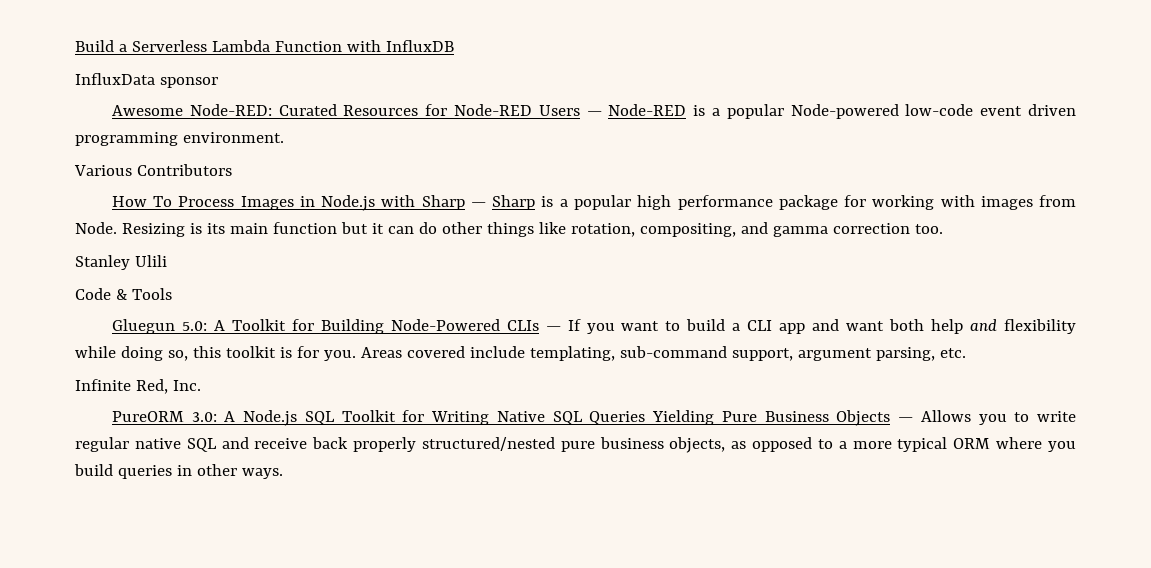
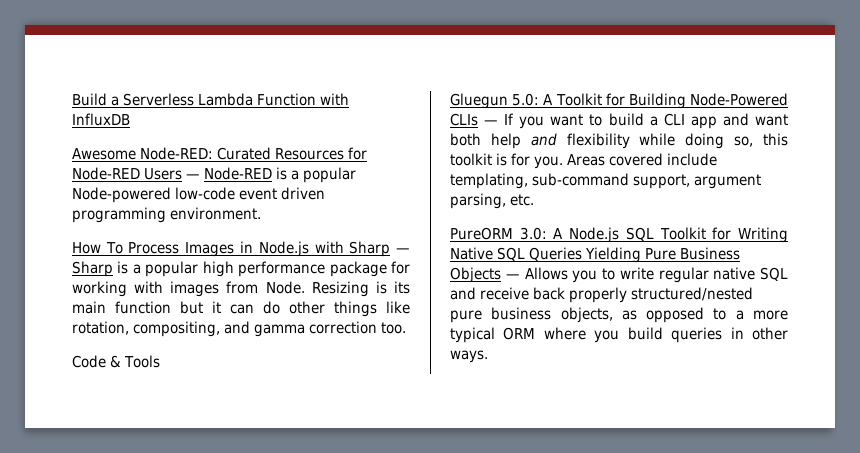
[75,73,218,88] // InfluxData sponsor -> (130, 119) none
[74,164,232,176] // Various Contributors -> (261, 213) none
[75,255,167,270] // Stanley Ulili -> (406, 328) none
[75,379,201,394] // Infinite Red, Inc. -> (534, 200) none

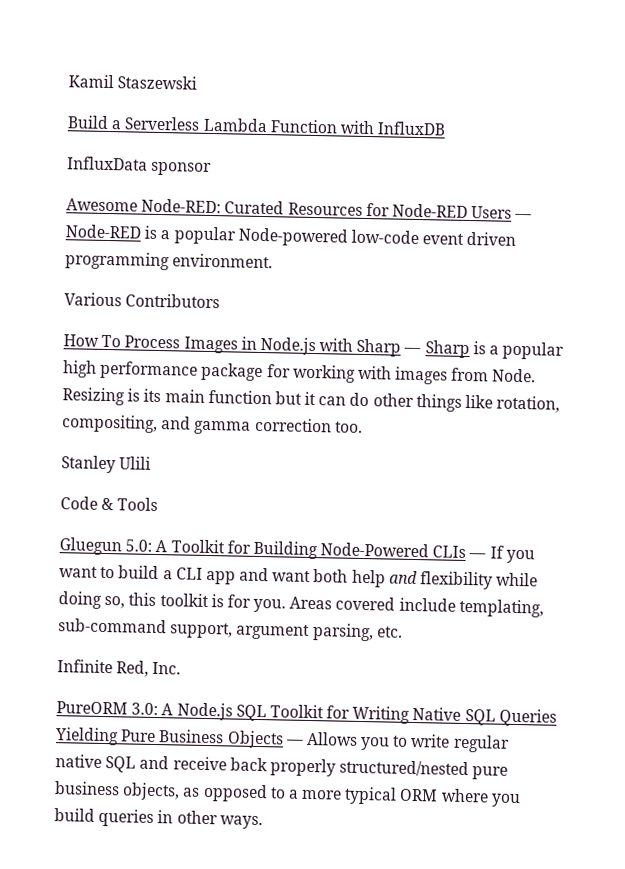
(72, 99) none -> [68,74,198,90] Kamil Staszewski //
(130, 119) none -> [67,156,213,177] // InfluxData sponsor
(261, 213) none -> [64,292,221,309] // Various Contributors
(406, 328) none -> [61,455,152,474] // Stanley Ulili
(534, 200) none -> [57,659,182,677] // Infinite Red, Inc.

